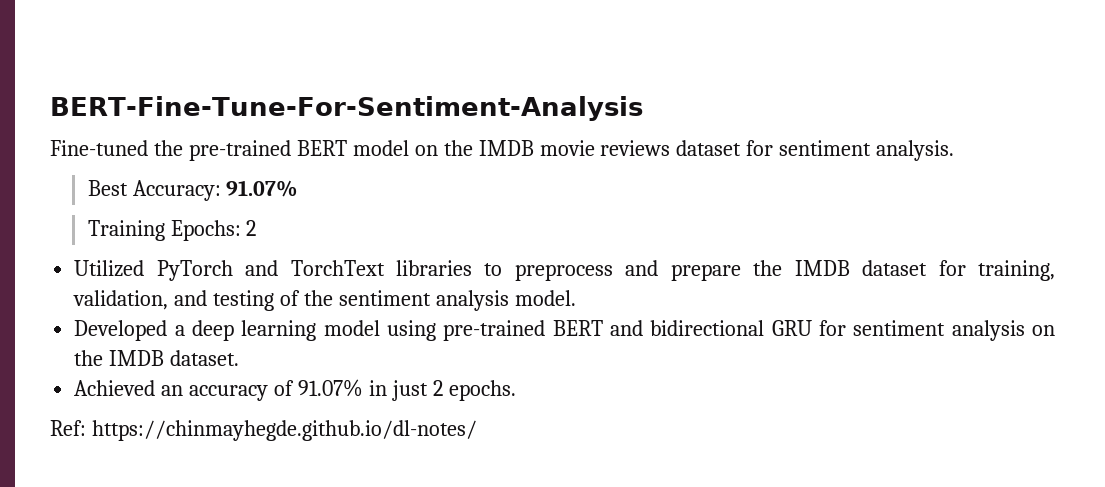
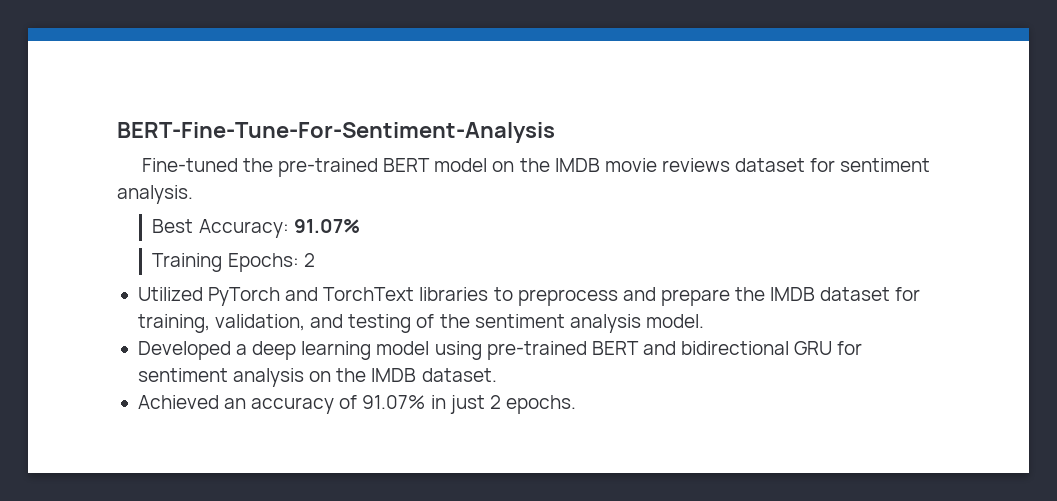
[50,420,477,441] // Ref: https://chinmayhegde.github.io/dl-notes/ -> (576, 404) none

